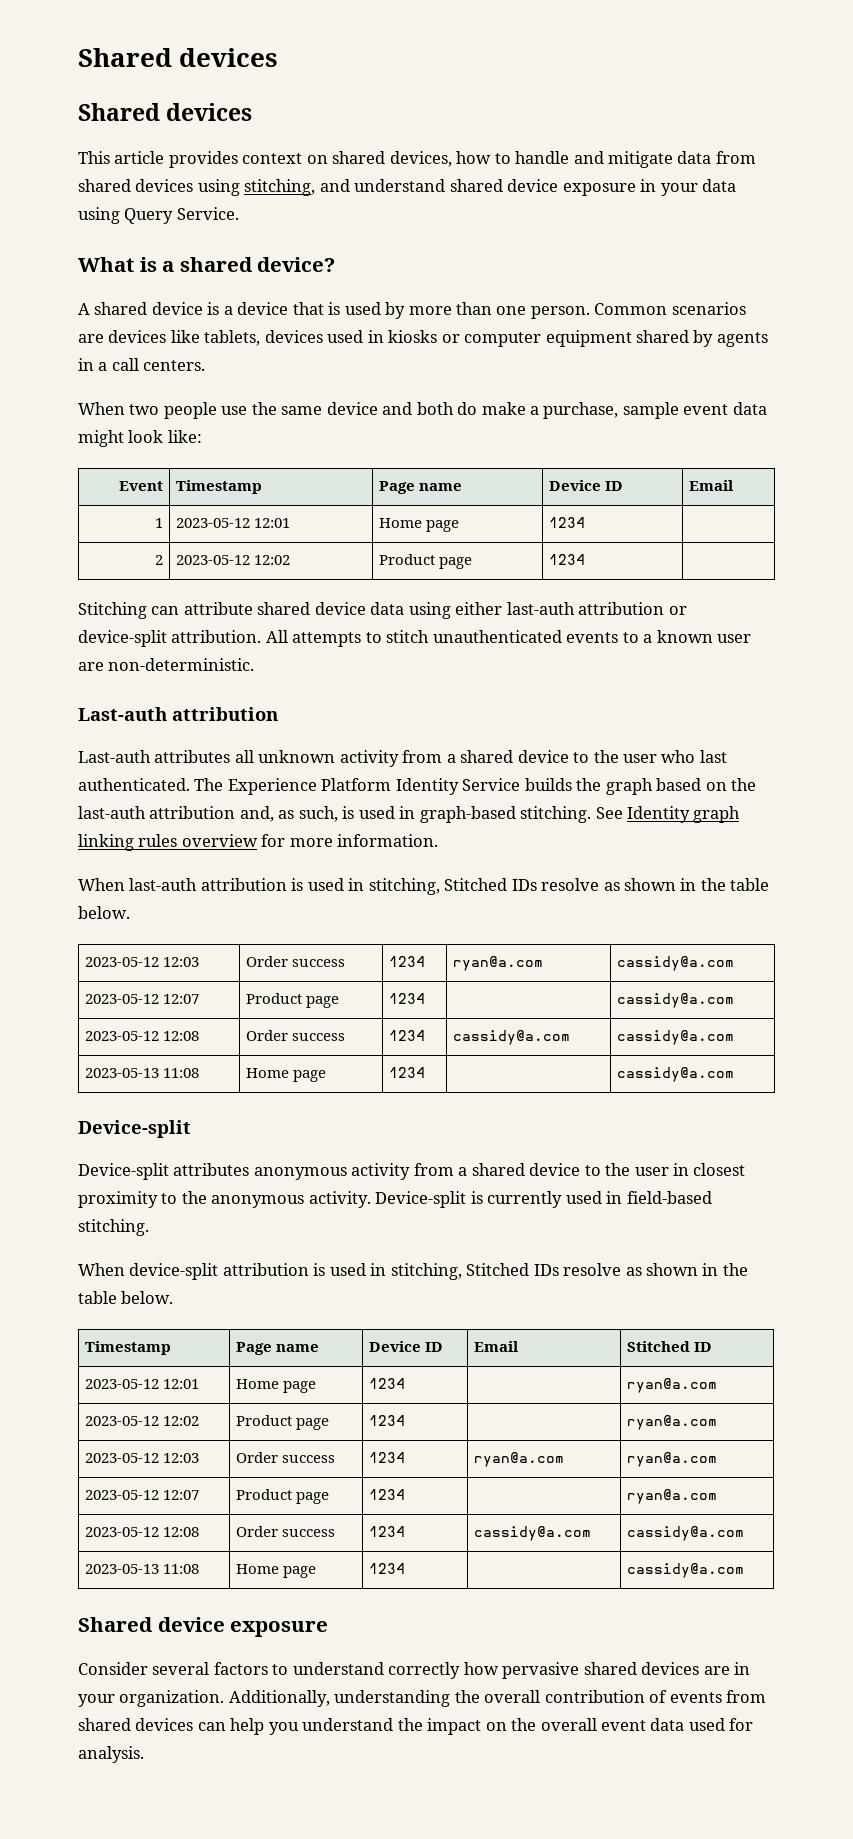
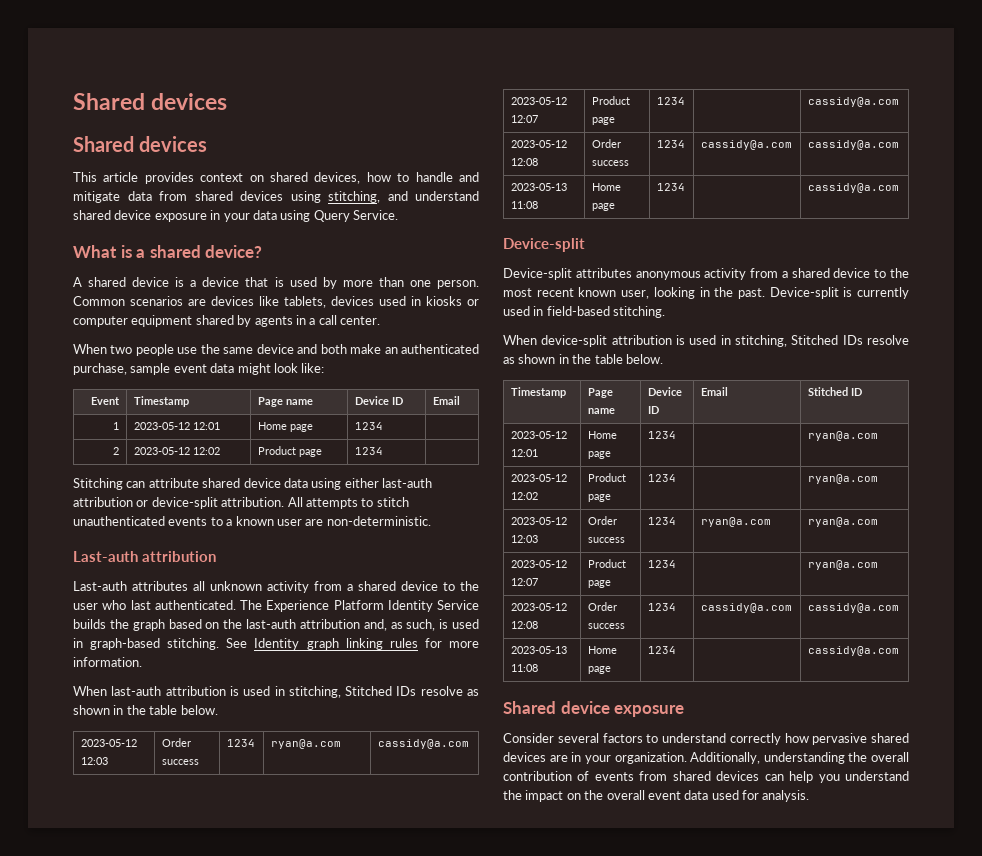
[143,360,206,371] centers. -> [340,316,380,325] center.
[457,402,540,415] do make a -> [350,344,479,354] make an authenticated
[181,834,258,847] overview -> (418, 643) none
[634,1163,746,1176] [78,1191,371,1208] user in closest proximity to the anonymous activity. -> [503,287,765,299] most recent known user, looking in the past.

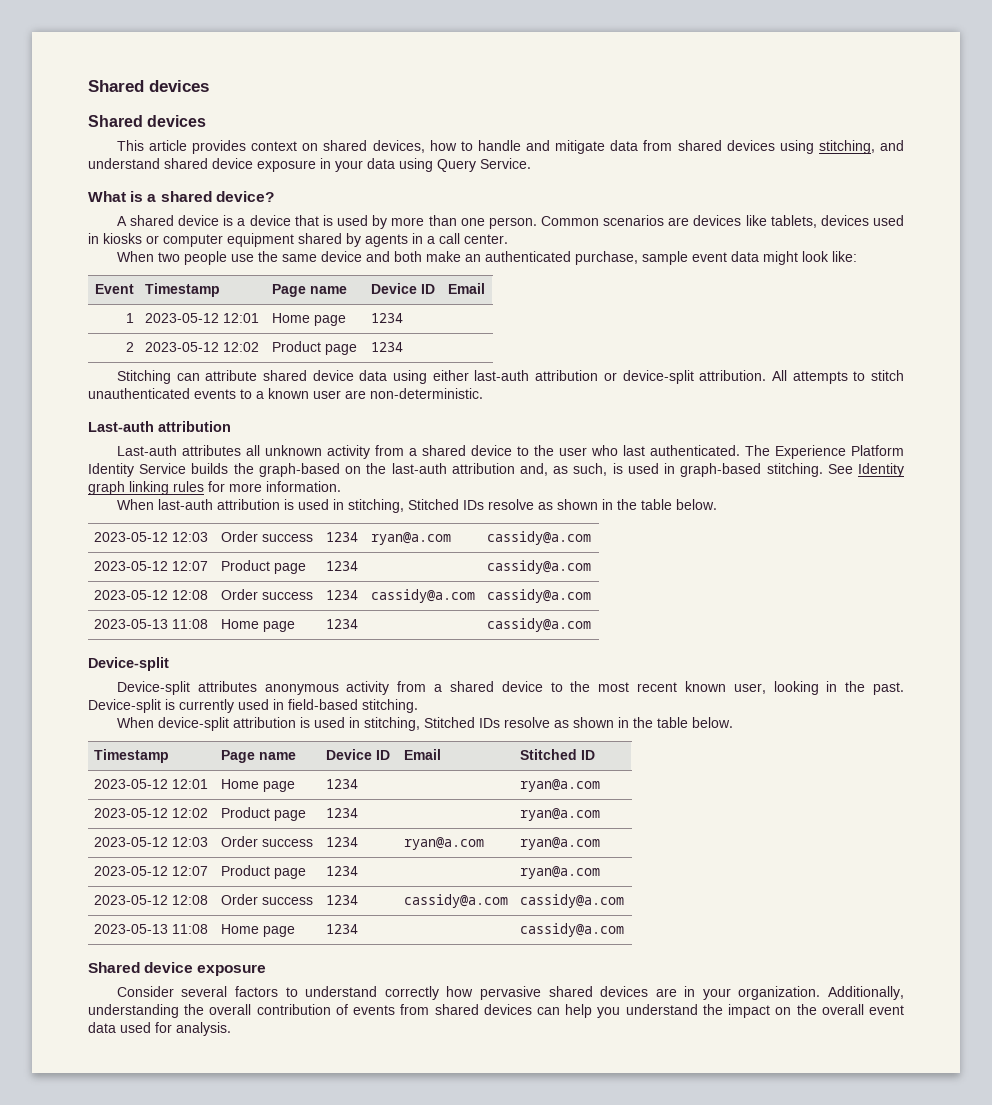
[132,619,202,631] graph based -> [258,463,340,477] graph-based

